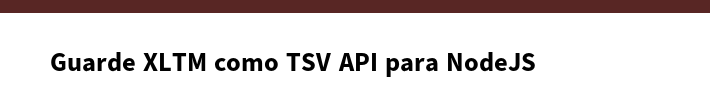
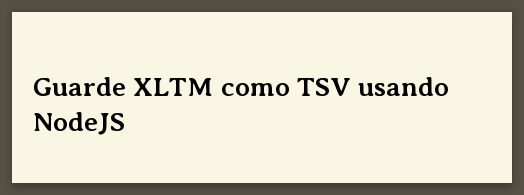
[337,53,439,77] API para -> [358,77,450,96] usando

